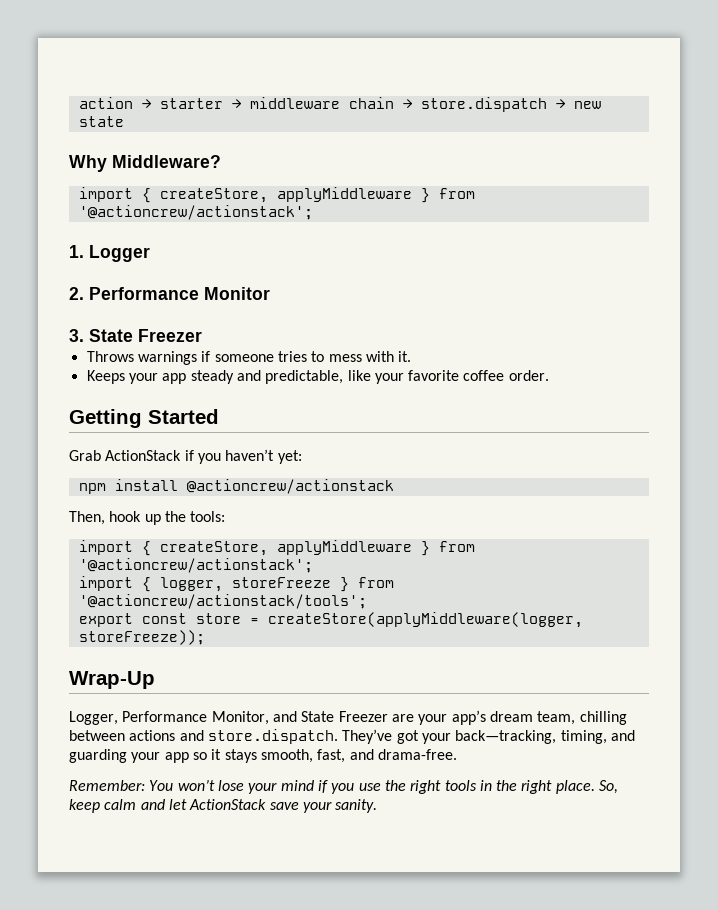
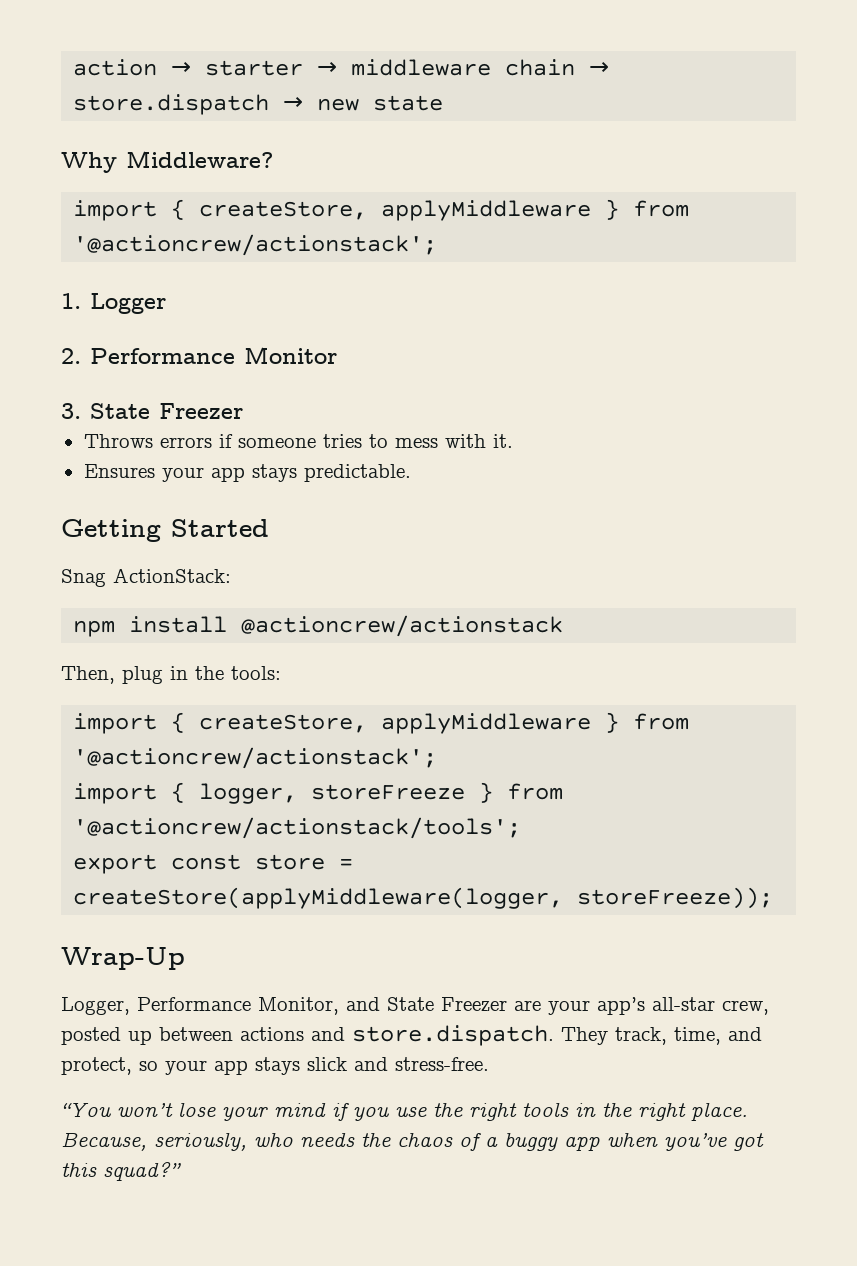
[137,351,197,365] warnings -> [159,437,212,448] errors
[86,370,549,384] [69,409,219,428] [69,449,302,464] Keeps your app steady and predictable, like your favorite coffee order. // Getting Started // Grab ActionStack if you haven’t yet: -> [83,464,411,482] [61,519,269,542] [61,568,231,587] Ensures your app stays predictable. // Getting Started // Snag ActionStack:
[109,511,161,525] hook up -> [122,666,188,684] plug in
[489,711,627,725] [69,729,635,744] [69,749,457,763] [69,780,174,791] dream team, chilling between actions and store.dispatch. They’ve got your back—tracking, timing, and guarding your app so it stays smooth, fast, and drama-free. // Remember: You -> [652,997,769,1015] [61,1025,762,1046] [61,1057,489,1075] [61,1102,111,1117] all-star crew, posted up between actions and store.dispatch. They track, time, and protect, so your app stays slick and stress-free. // “You
[599,780,619,794] [69,799,378,813] So, keep calm and let ActionStack save your sanity. -> [61,1132,764,1151] [61,1162,181,1181] Because, seriously, who needs the chaos of a buggy app when you’ve got this squad?”

